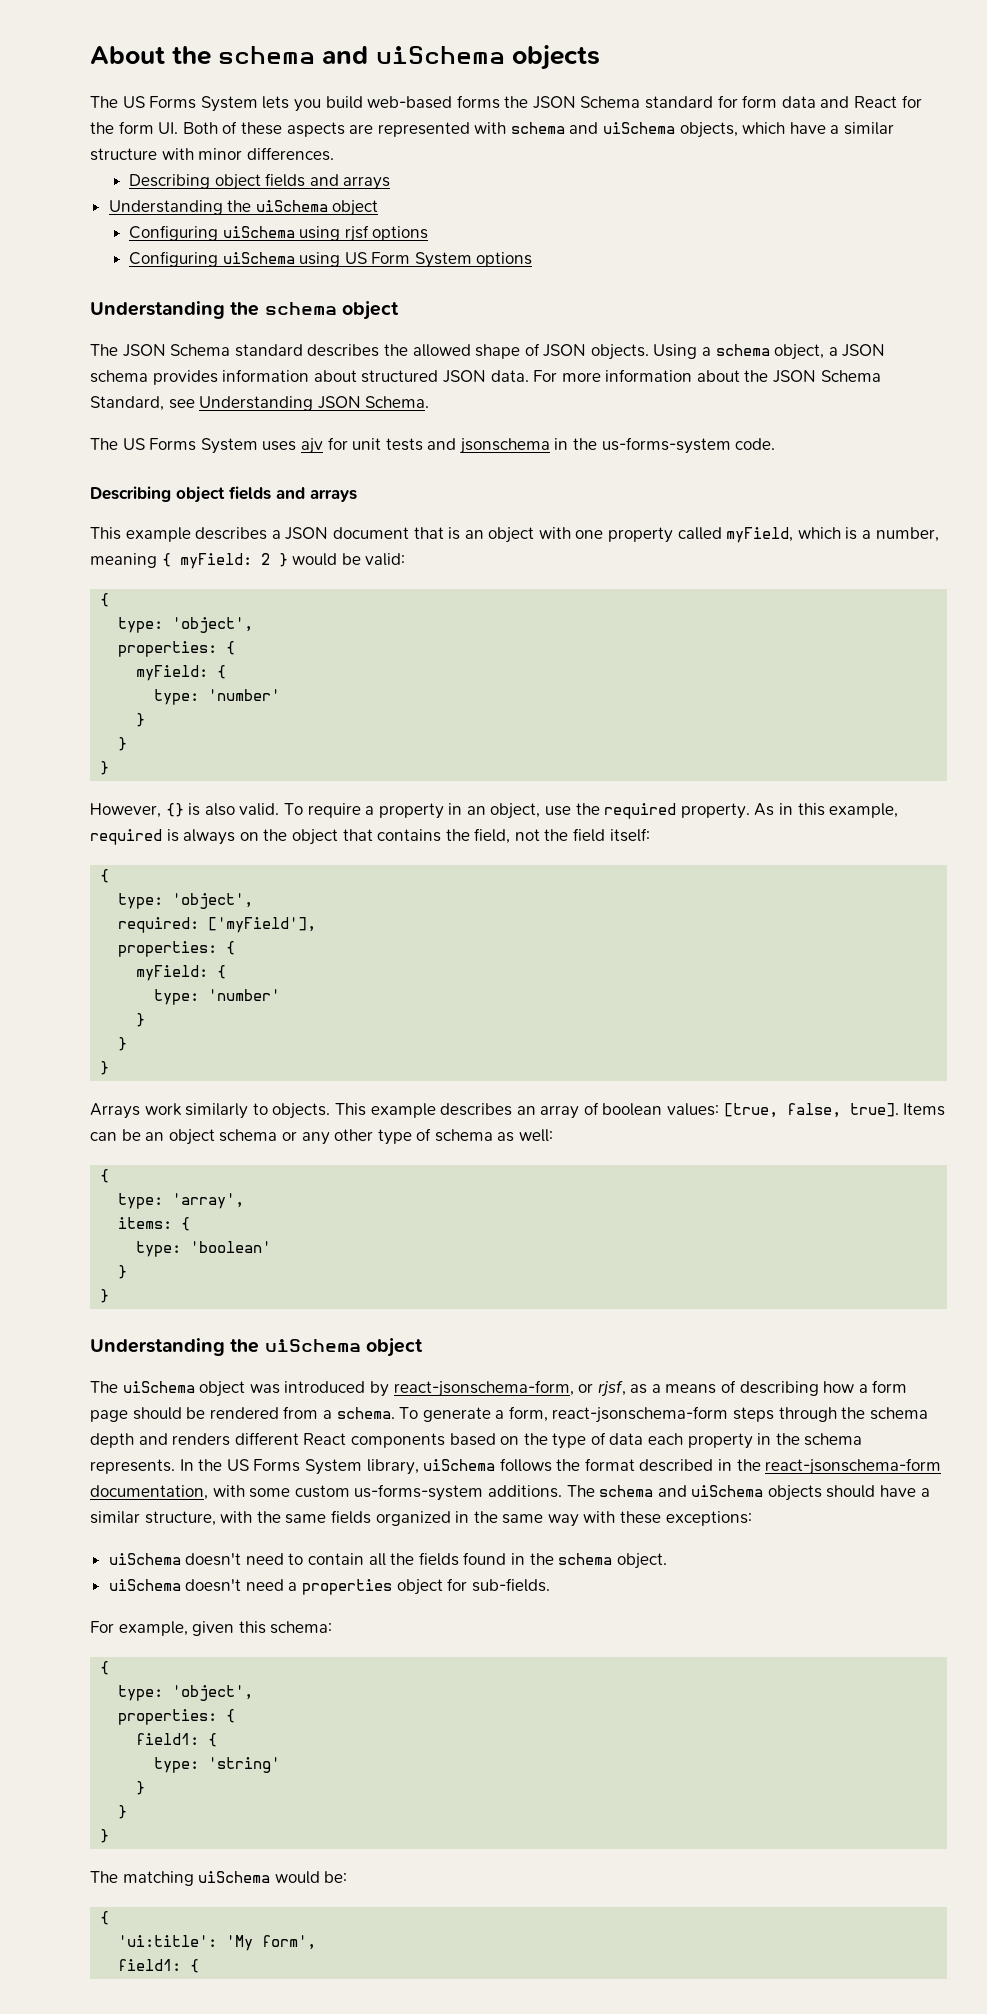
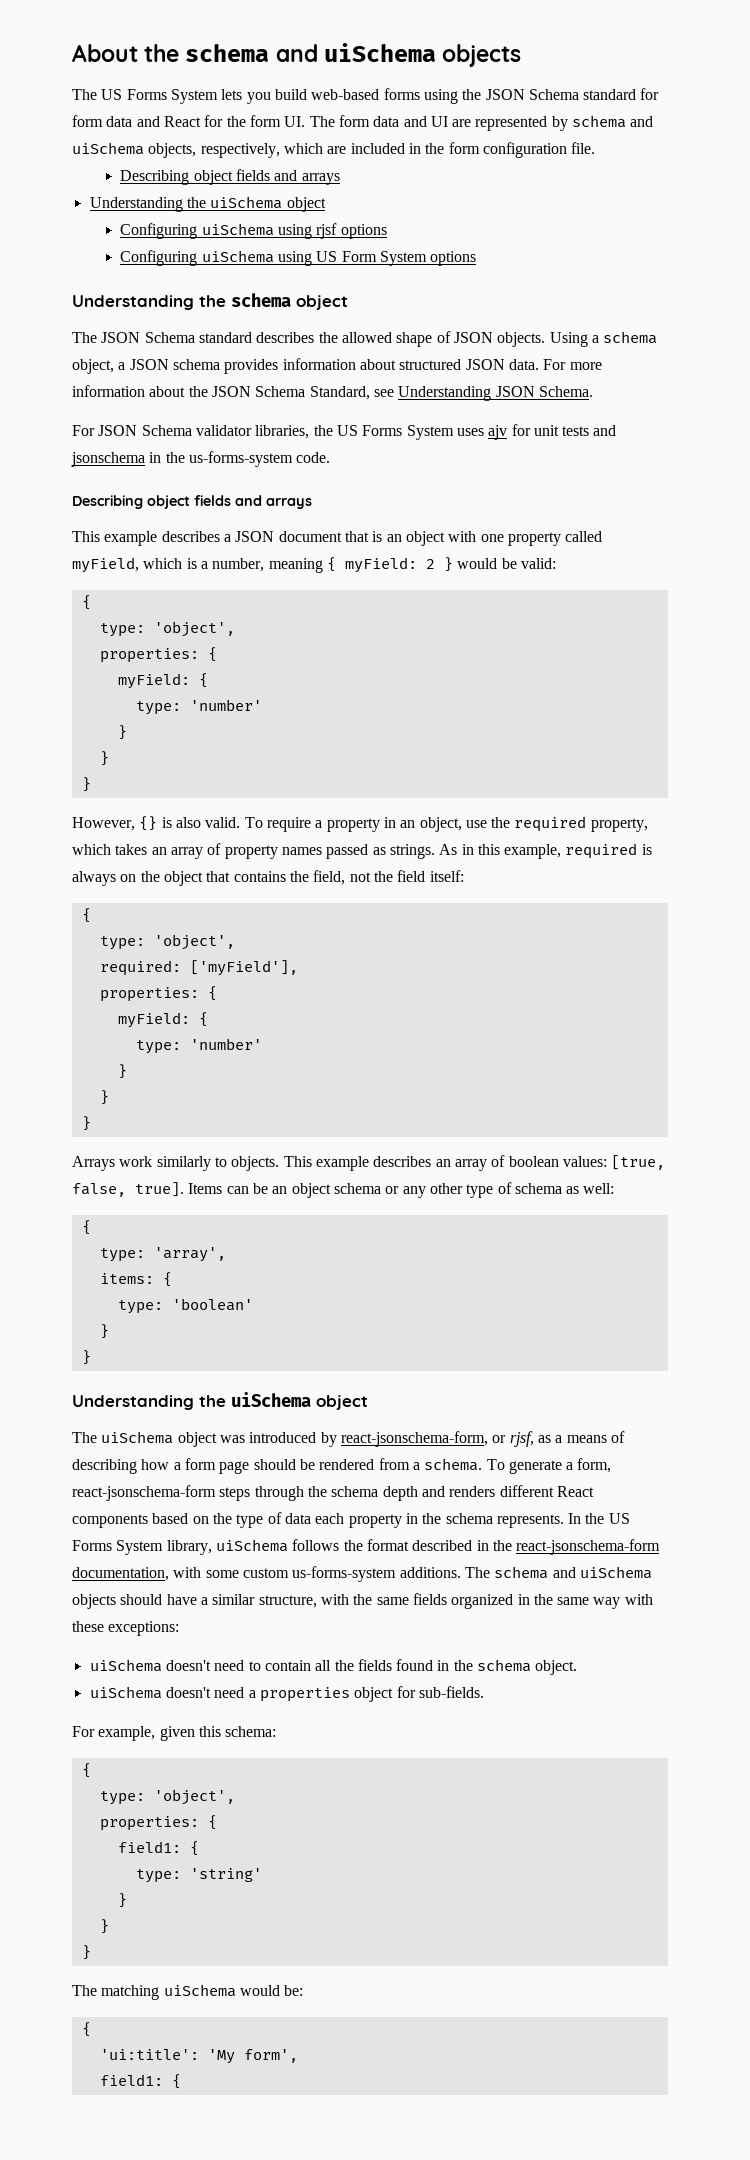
(500, 102) none -> [423,89,458,104] using
[182,121,345,137] Both of these aspects -> [309,115,448,127] The form data and UI
[474,122,507,134] with -> [551,116,568,131] by
[742,122,895,135] [90,147,334,161] which have a similar structure with minor differences. -> [200,142,596,158] respectively, which are included in the form configuration file.
[90,438,118,450] The -> [72,425,333,439] For JSON Schema validator libraries, the
[680,803,750,819] property. -> [590,818,648,832] [72,843,435,859] property, which takes an array of property names passed as strings.

